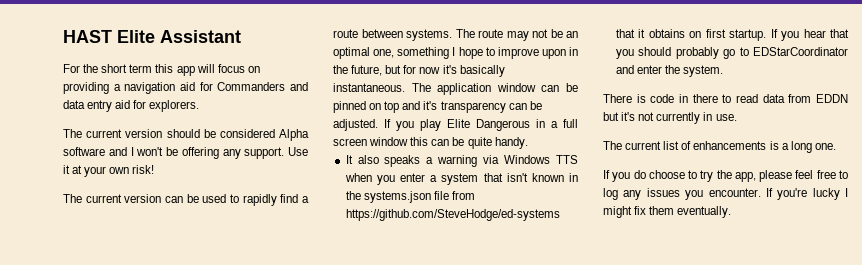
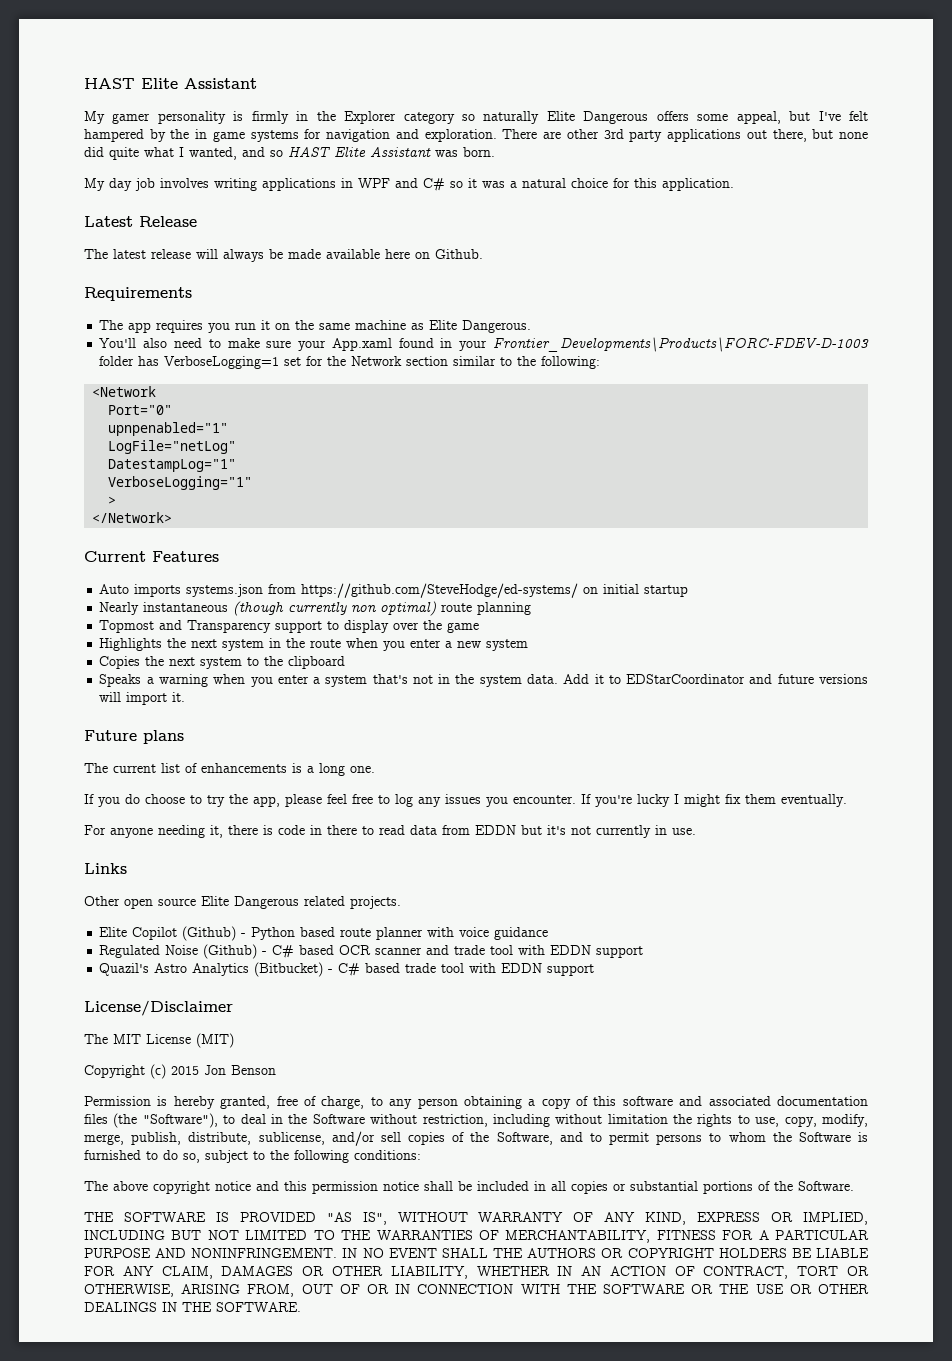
[63,64,260,76] [63,82,308,94] [63,100,200,112] [63,129,309,141] [63,147,308,159] [63,165,155,177] [63,194,309,206] [333,29,578,41] [333,47,578,59] [333,65,505,77] [333,83,578,95] [333,101,542,113] [333,119,578,131] [333,137,528,149] [345,155,578,167] For the short term this app will focus on providing a navigation aid for Commanders and data entry aid for explorers. // The current version should be considered Alpha software and I won't be offering any support. Use it at your own risk! // The current version can be used to rapidly find a route between systems. The route may not be an optimal one, something I hope to improve upon in the future, but for now it's basically instantaneous. The application window can be pinned on top and it's transparency can be adjusted. If you play Elite Dangerous in a full screen window this can be quite handy. // It also speaks a warning via Windows TTS -> [84,111,869,124] [84,129,868,142] [84,146,495,160] [84,178,734,191] [84,216,197,227] [84,249,483,262] [84,287,192,301] [99,320,532,333] [99,337,870,352] [99,356,601,369] [92,386,157,397] [108,405,173,415] [108,422,229,436] [108,440,237,454] [108,459,237,472] [108,476,253,490] [108,496,117,505] [92,512,173,523] [84,551,219,562] [99,583,689,598] [99,601,532,616] [99,620,480,633] [99,638,529,651] [99,656,346,669] [99,674,208,687] My gamer personality is firmly in the Explorer category so naturally Elite Dangerous offers some appeal, but I've felt hampered by the in game systems for navigation and exploration. There are other 3rd party applications out there, but none did quite what I wanted, and so HAST Elite Assistant was born. // My day job involves writing applications in WPF and C# so it was a natural choice for this application. // Latest Release // The latest release will always be made available here on Github. // Requirements // The app requires you run it on the same machine as Elite Dangerous. // You'll also need to make sure your App.xaml found in your Frontier_Developments\Products\FORC-FDEV-D-1003 folder has VerboseLogging=1 set for the Network section similar to the following: // <Network // Port="0" // upnpenabled="1" // LogFile="netLog" // DatestampLog="1" // VerboseLogging="1" // > // </Network> // Current Features // Auto imports systems.json from https://github.com/SteveHodge/ed-systems/ on initial startup // Nearly instantaneous (though currently non optimal) route planning // Topmost and Transparency support to display over the game // Highlights the next system in the route when you enter a new system // Copies the next system to the clipboard // Speaks a warning
[483,173,578,182] [345,191,475,203] [345,209,560,221] [615,29,849,41] [615,47,848,59] [615,65,723,77] [603,94,848,103] [603,112,737,124] that isn't known in the systems.json file from https://github.com/SteveHodge/ed-systems that it obtains on first startup. If you hear that you should probably go to EDStarCoordinator and enter the system. // There is code in there to read data from EDDN but it's not currently in use. -> [372,674,868,687] [99,692,186,705] [84,730,184,744] that's not in the system data. Add it to EDStarCoordinator and future versions will import it. // Future plans
(732, 212) none -> [84,825,696,838] [84,863,127,874] [84,896,401,909] [99,926,549,941] [99,944,644,959] [99,962,595,977] [84,1000,233,1016] [84,1033,234,1048] [84,1064,276,1079] [84,1096,869,1109] [84,1113,869,1128] [84,1131,868,1146] [84,1150,421,1163] [84,1181,854,1194] [84,1212,868,1225] [84,1230,869,1243] [84,1248,869,1258] [84,1266,870,1279] [84,1284,870,1297] [84,1302,301,1312] // For anyone needing it, there is code in there to read data from EDDN but it's not currently in use. // Links // Other open source Elite Dangerous related projects. // Elite Copilot (Github) - Python based route planner with voice guidance // Regulated Noise (Github) - C# based OCR scanner and trade tool with EDDN support // Quazil's Astro Analytics (Bitbucket) - C# based trade tool with EDDN support // License/Disclaimer // The MIT License (MIT) // Copyright (c) 2015 Jon Benson // Permission is hereby granted, free of charge, to any person obtaining a copy of this software and associated documentation files (the "Software"), to deal in the Software without restriction, including without limitation the rights to use, copy, modify, merge, publish, distribute, sublicense, and/or sell copies of the Software, and to permit persons to whom the Software is furnished to do so, subject to the following conditions: // The above copyright notice and this permission notice shall be included in all copies or substantial portions of the Software. // THE SOFTWARE IS PROVIDED "AS IS", WITHOUT WARRANTY OF ANY KIND, EXPRESS OR IMPLIED, INCLUDING BUT NOT LIMITED TO THE WARRANTIES OF MERCHANTABILITY, FITNESS FOR A PARTICULAR PURPOSE AND NONINFRINGEMENT. IN NO EVENT SHALL THE AUTHORS OR COPYRIGHT HOLDERS BE LIABLE FOR ANY CLAIM, DAMAGES OR OTHER LIABILITY, WHETHER IN AN ACTION OF CONTRACT, TORT OR OTHERWISE, ARISING FROM, OUT OF OR IN CONNECTION WITH THE SOFTWARE OR THE USE OR OTHER DEALINGS IN THE SOFTWARE.

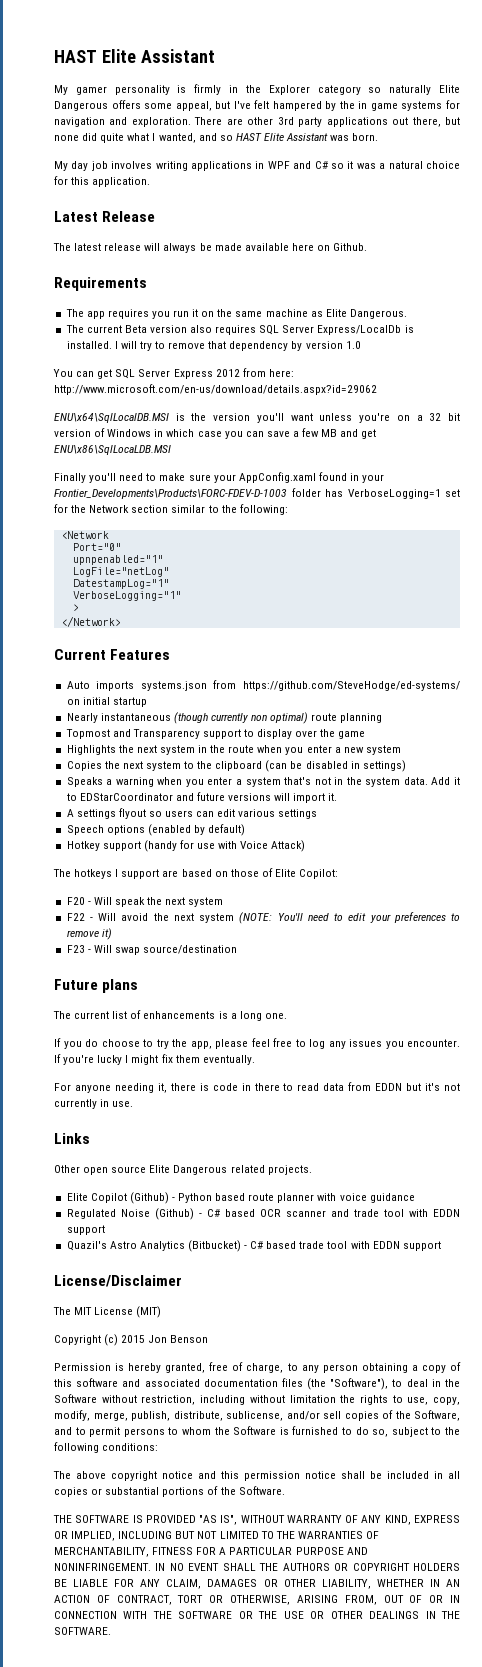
[99,338,168,348] You'll also -> [65,325,414,335] [66,341,361,351] [53,368,294,379] [54,384,377,395] [54,413,461,423] [54,428,377,439] [54,445,171,455] [54,473,117,483] The current Beta version also requires SQL Server Express/LocalDb is installed. I will try to remove that dependency by version 1.0 // You can get SQL Server Express 2012 from here: http://www.microsoft.com/en-us/download/details.aspx?id=29062 // ENU\x64\SqlLocalDB.MSI is the version you'll want unless you're on a 32 bit version of Windows in which case you can save a few MB and get ENU\x86\SqlLocaLDB.MSI // Finally you'll
[331,338,392,351] App.xaml -> [238,472,316,483] AppConfig.xaml
(346, 662) none -> [265,760,406,772] (can be disabled in settings)
(186, 697) none -> [66,808,318,819] [66,824,246,836] [66,840,306,852] [53,868,339,879] [66,897,224,907] [66,912,460,924] [66,928,112,940] [66,945,238,955] // A settings flyout so users can edit various settings // Speech options (enabled by default) // Hotkey support (handy for use with Voice Attack) // The hotkeys I support are based on those of Elite Copilot: // F20 - Will speak the next system // F22 - Will avoid the next system (NOTE: You'll need to edit your preferences to remove it) // F23 - Will swap source/destination

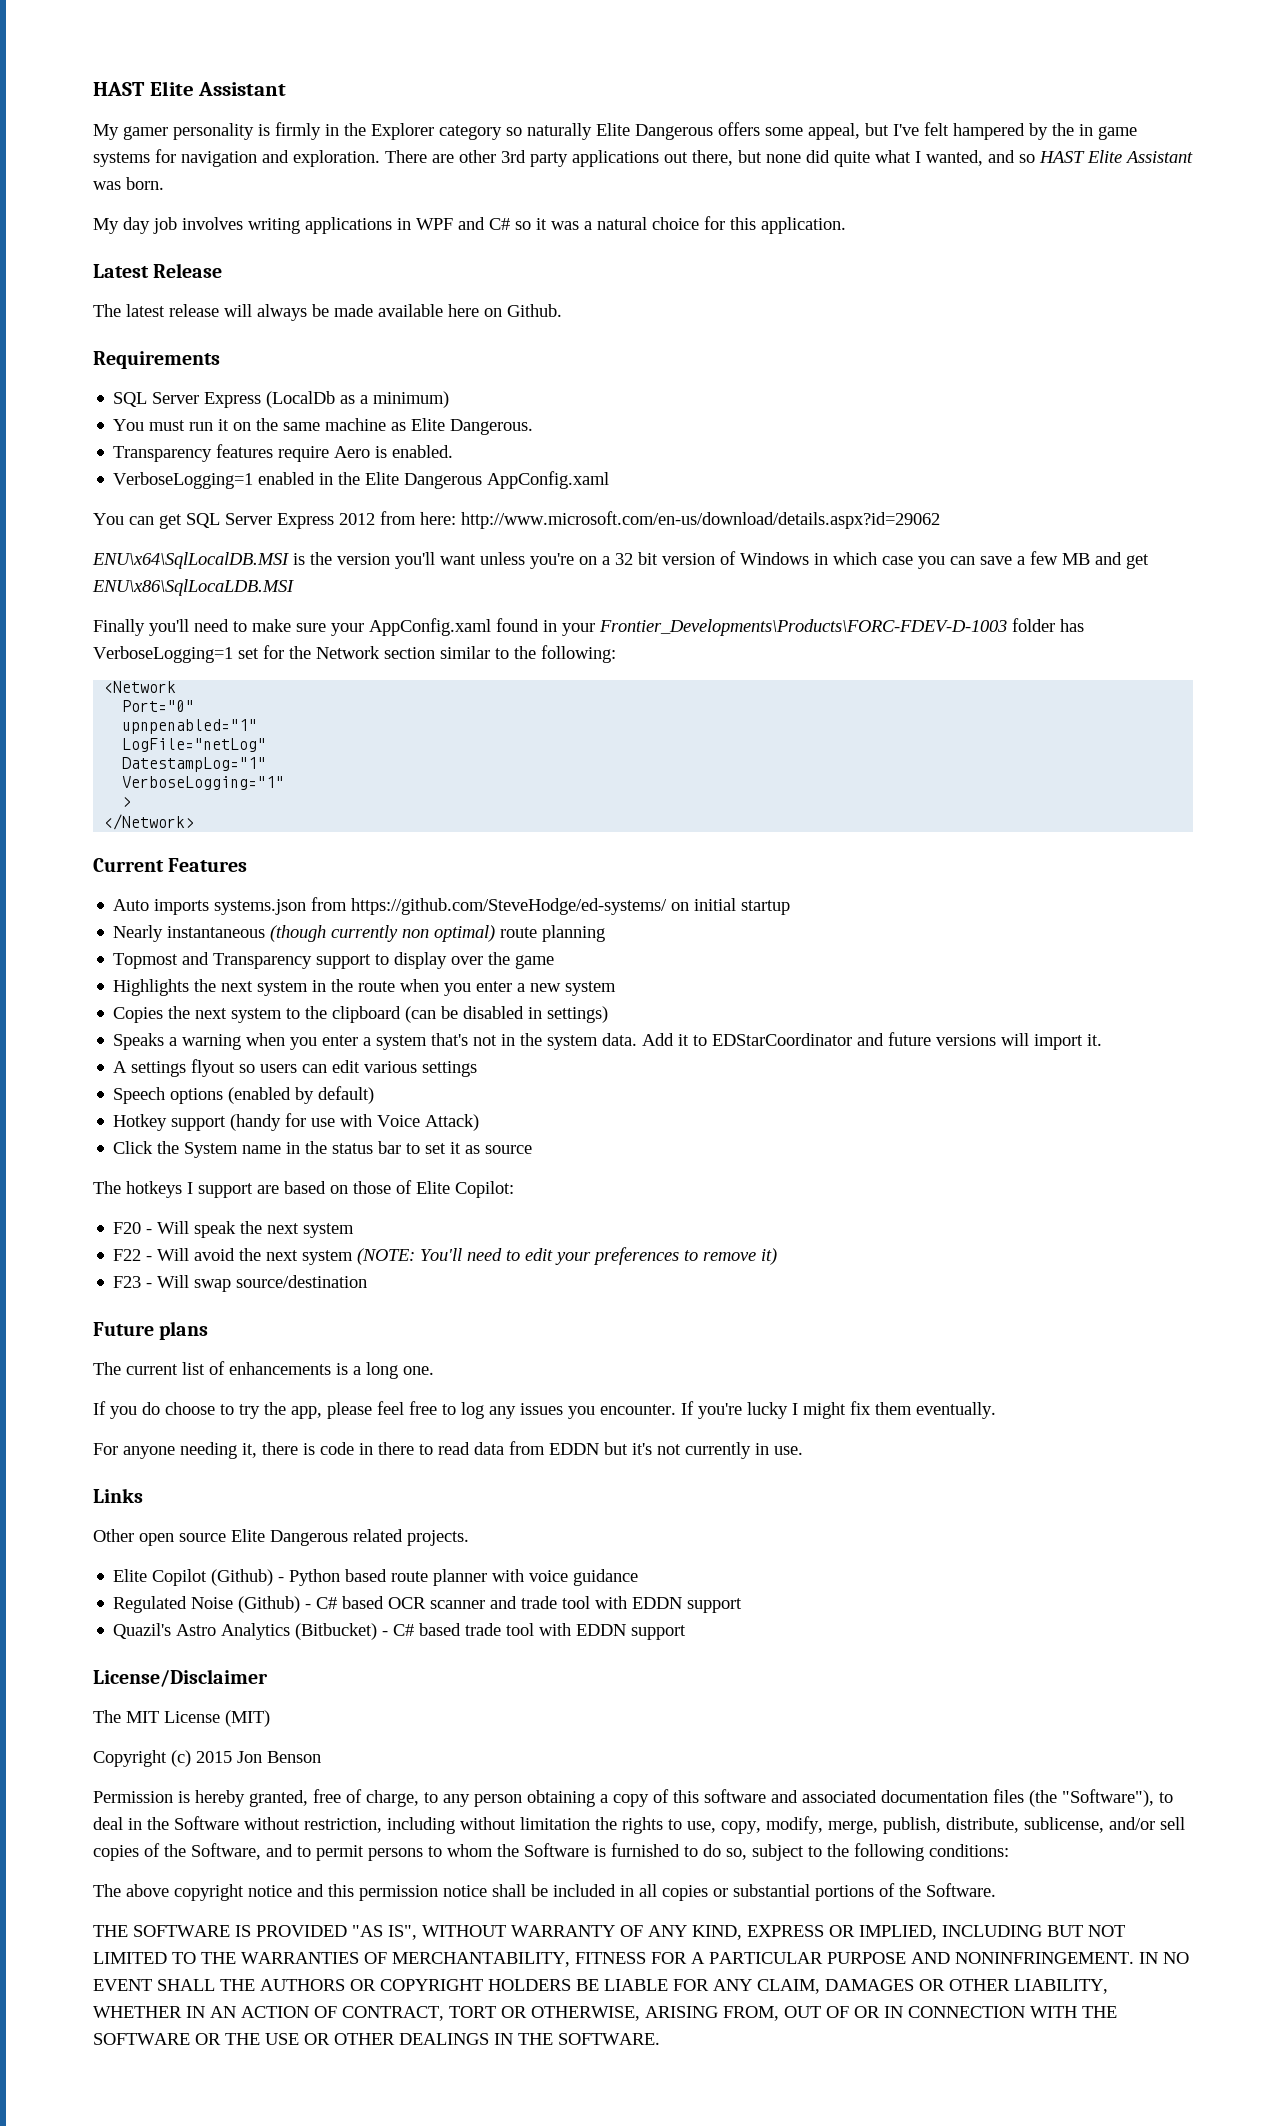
[65,309,170,319] The app requires you -> [113,391,450,408] [113,419,186,431] SQL Server Express (LocalDb as a minimum) // You must
[65,325,414,335] [66,341,361,351] The current Beta version also requires SQL Server Express/LocalDb is installed. I will try to remove that dependency by version 1.0 -> [113,444,454,462] [113,471,610,489] Transparency features require Aero is enabled. // VerboseLogging=1 enabled in the Elite Dangerous AppConfig.xaml
(306, 846) none -> [113,1141,533,1158] // Click the System name in the status bar to set it as source

